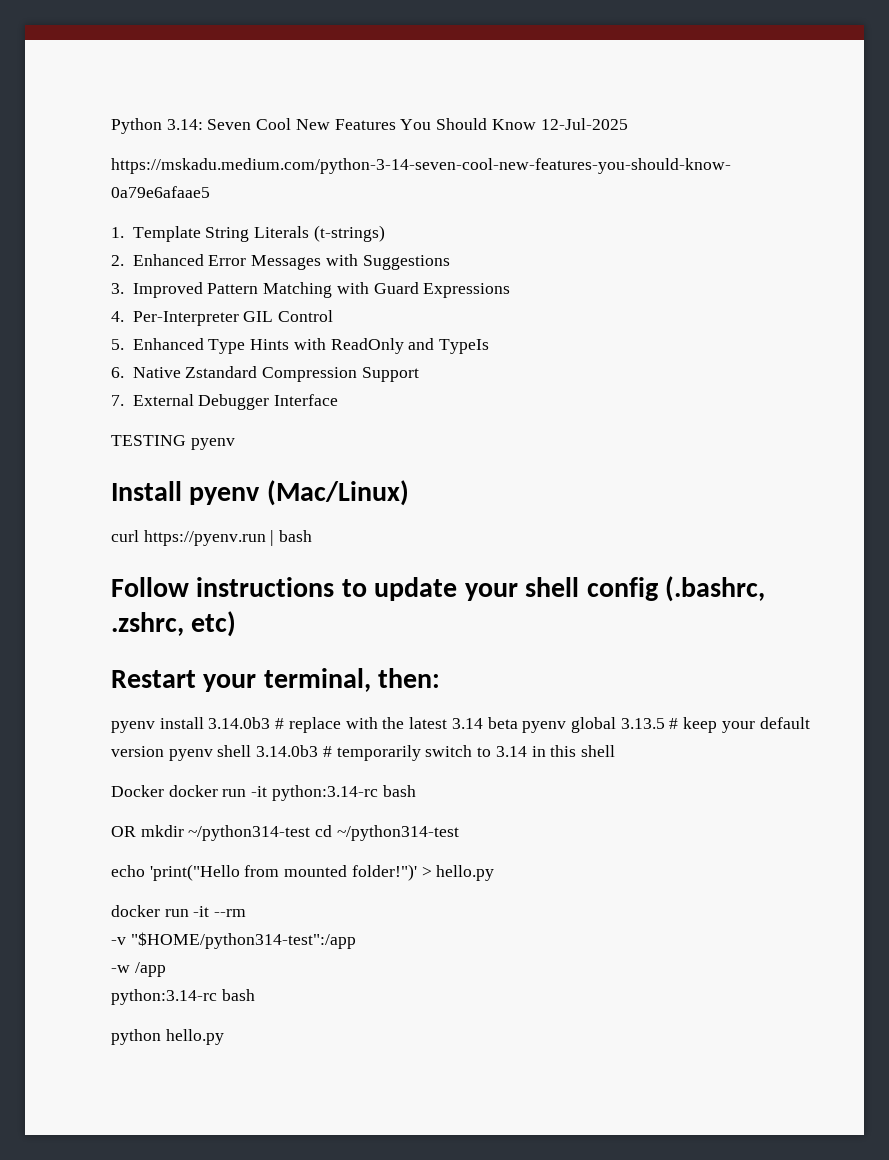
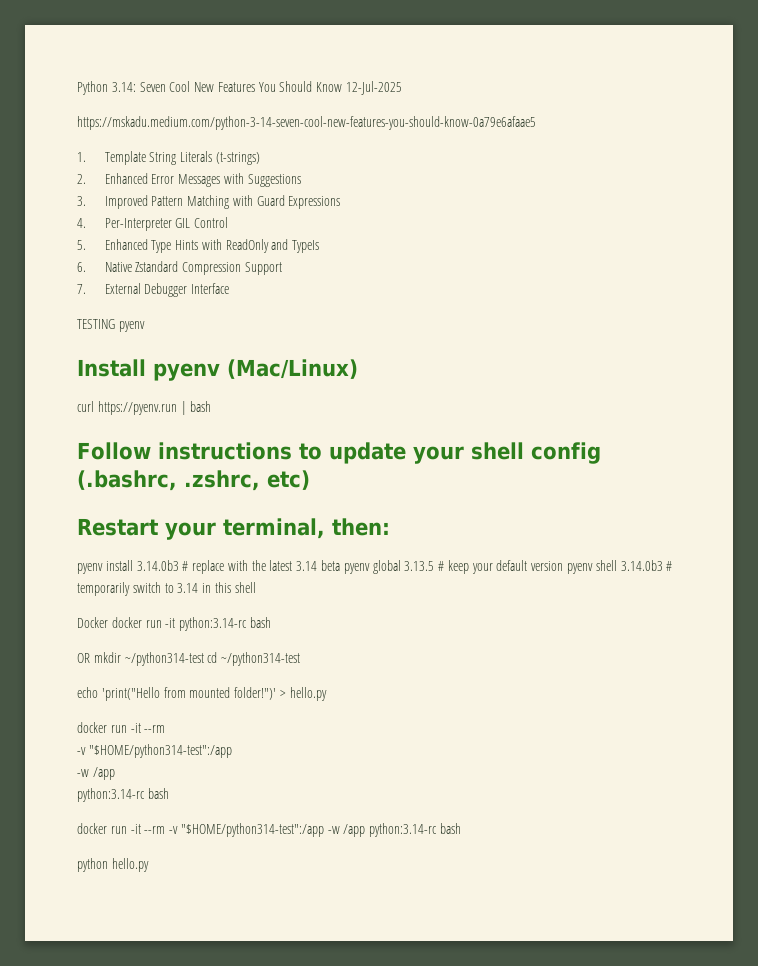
(255, 995) none -> [77,823,462,837] // docker run -it --rm -v "$HOME/python314-test":/app -w /app python:3.14-rc bash

